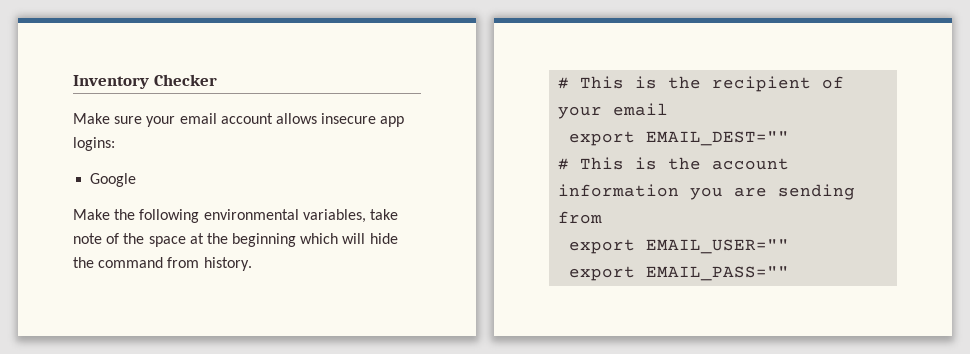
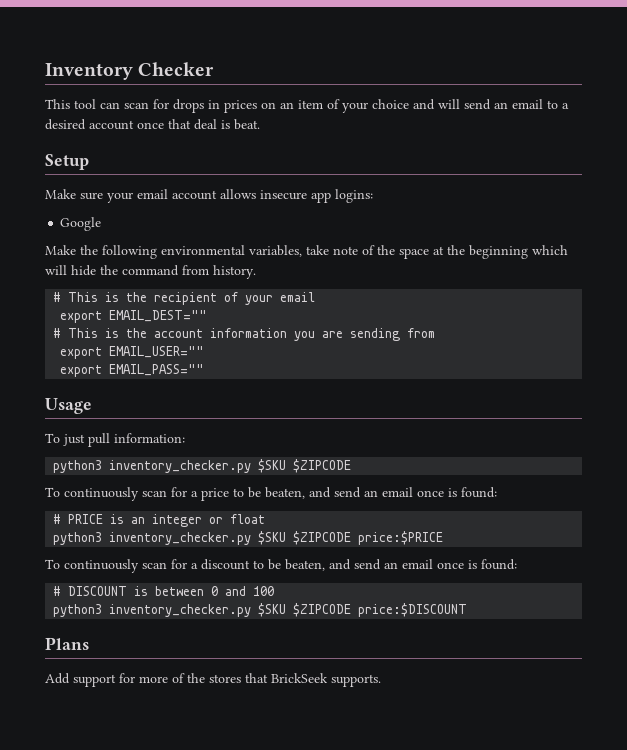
(217, 80) none -> [45,99,569,113] [45,119,260,130] [45,154,89,170] // This tool can scan for drops in prices on an item of your choice and will send an email to a desired account once that deal is beat. // Setup
(790, 273) none -> [45,398,92,414] [45,433,185,447] [53,459,352,473] [45,487,497,501] [53,514,266,527] [53,531,444,545] [45,559,517,573] [53,586,275,596] [53,603,468,617] [45,637,89,650] [45,673,381,687] // Usage // To just pull information: // python3 inventory_checker.py $SKU $ZIPCODE // To continuously scan for a price to be beaten, and send an email once is found: // # PRICE is an integer or float // python3 inventory_checker.py $SKU $ZIPCODE price:$PRICE // To continuously scan for a discount to be beaten, and send an email once is found: // # DISCOUNT is between 0 and 100 // python3 inventory_checker.py $SKU $ZIPCODE price:$DISCOUNT // Plans // Add support for more of the stores that BrickSeek supports.

